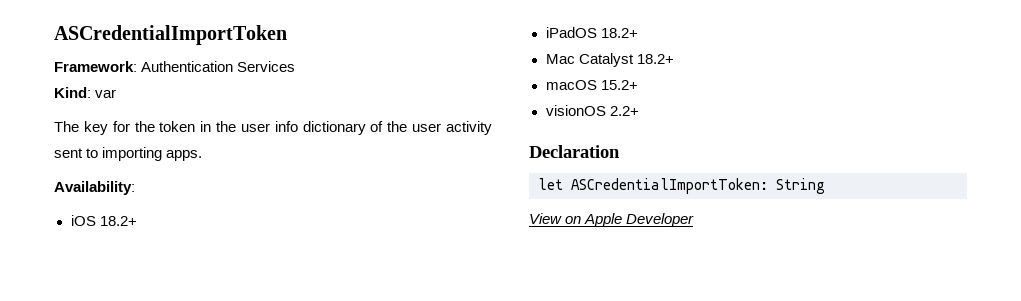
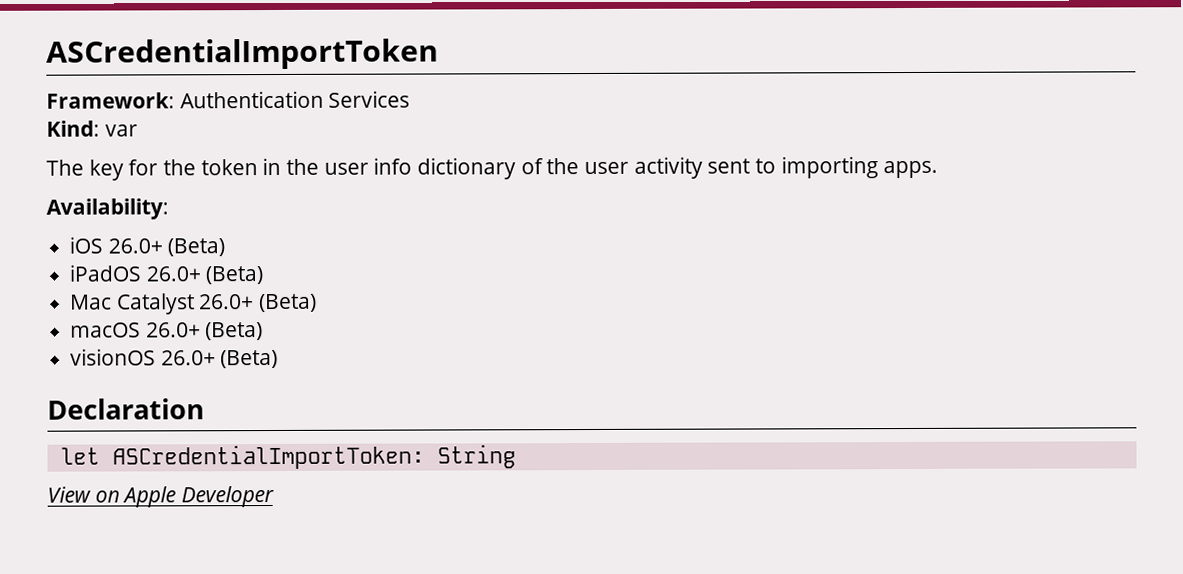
[99,216,137,226] 18.2+ -> [107,238,226,257] 26.0+ (Beta)
[600,28,638,38] 18.2+ -> [145,266,264,285] 26.0+ (Beta)
[636,54,674,64] 18.2+ -> [199,293,318,313] 26.0+ (Beta)
[600,80,638,90] 15.2+ -> [145,322,264,341] 26.0+ (Beta)
[609,106,639,116] 2.2+ -> [160,349,279,369] 26.0+ (Beta)

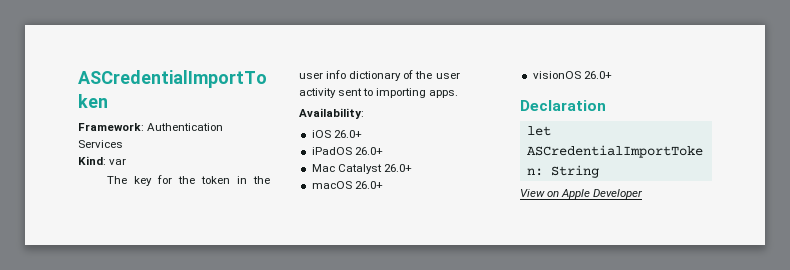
[167,238,226,257] (Beta) -> (362, 134) none
[205,266,264,285] (Beta) -> (383, 151) none
[259,293,318,313] (Beta) -> (412, 168) none
[205,322,264,341] (Beta) -> (383, 185) none
[220,349,279,369] (Beta) -> (612, 75) none

